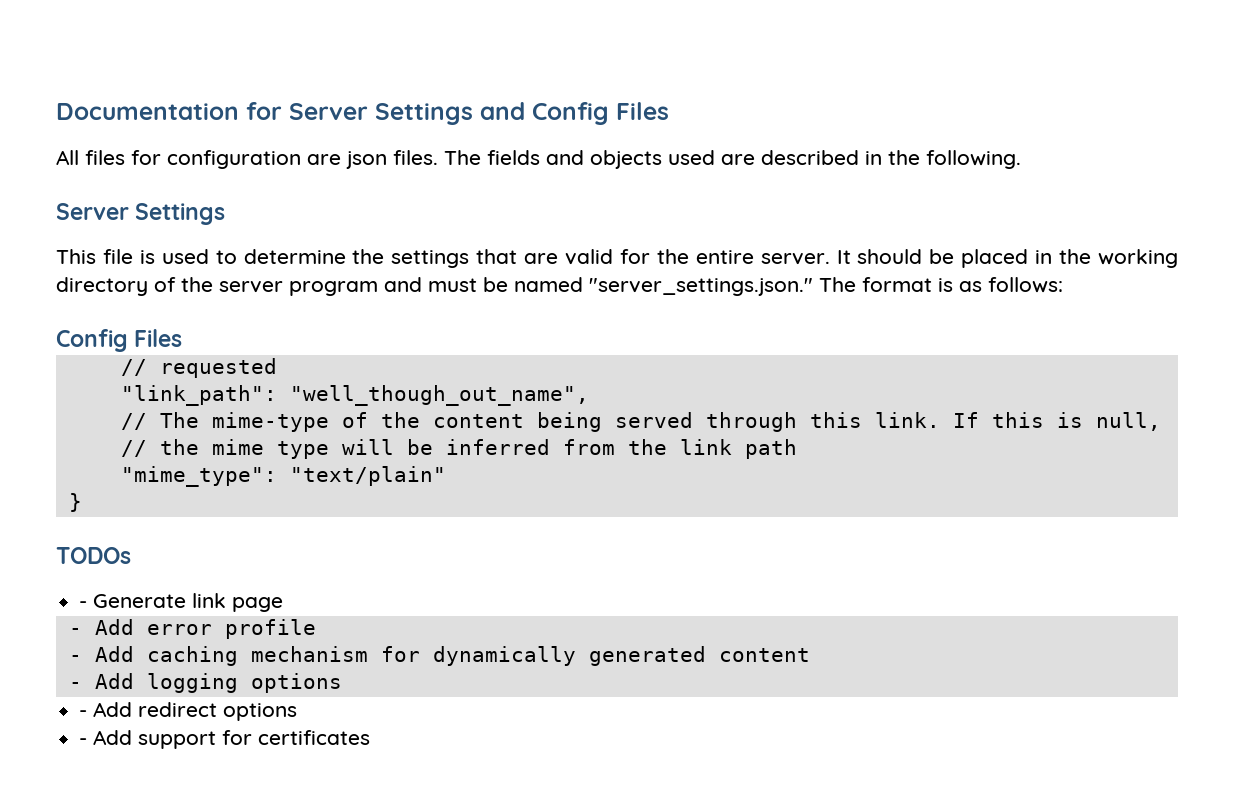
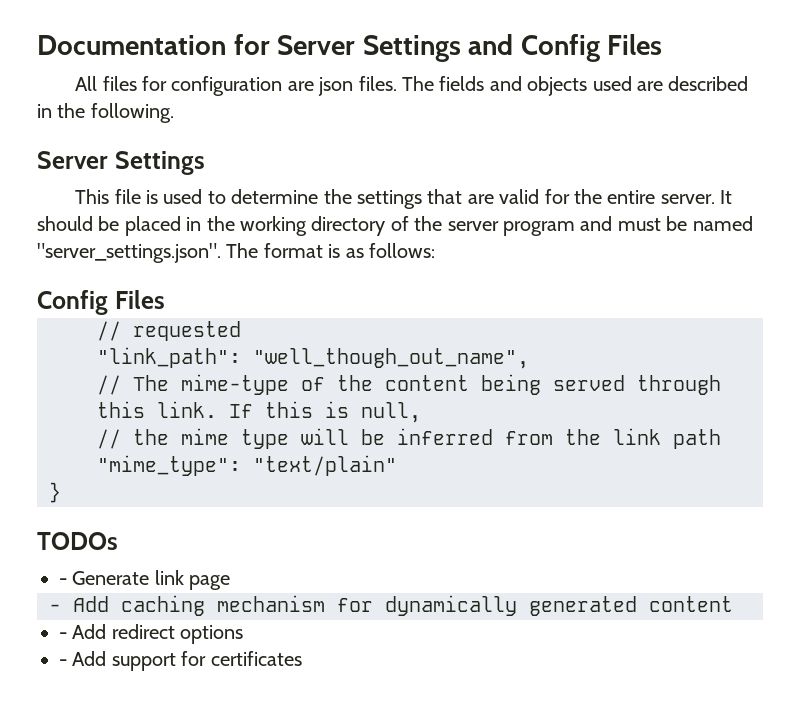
[589,278,813,296] "server_settings.json." -> [37,243,221,263] "server_settings.json".
[68,619,316,639] // - Add error profile -> (231, 582) none
[68,673,342,693] // - Add logging options -> (733, 604) none

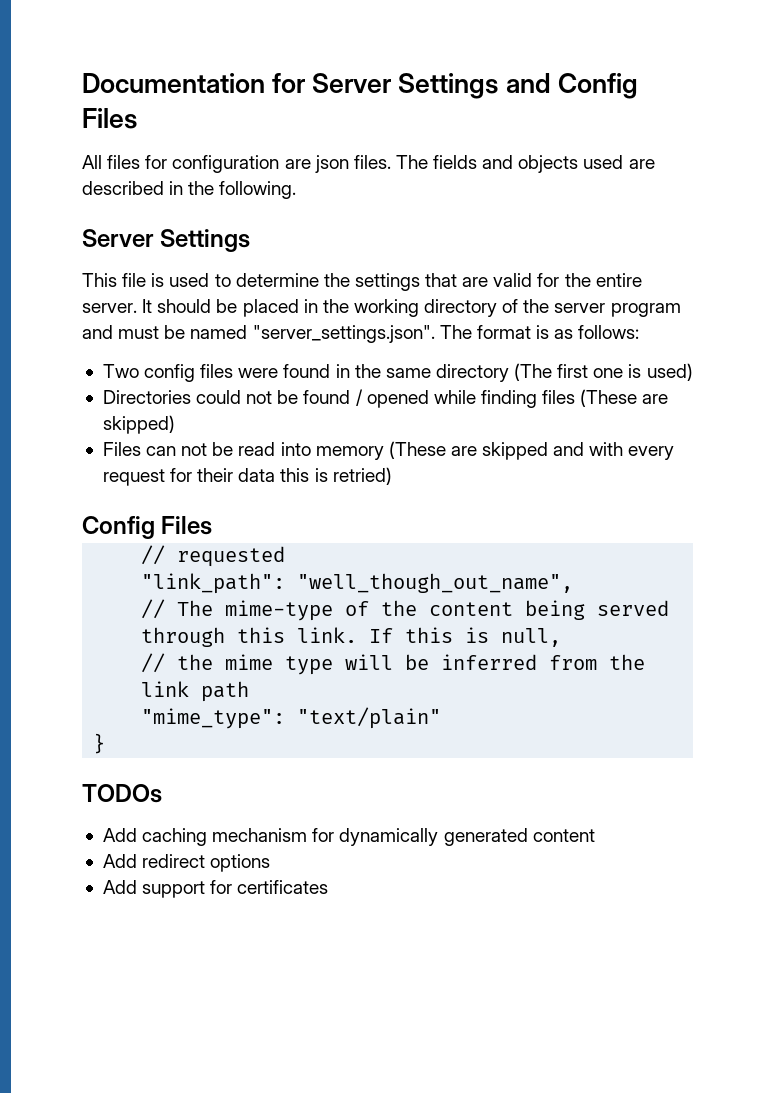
(435, 250) none -> [102,363,693,382] [102,389,669,408] [102,415,175,434] [102,441,675,460] [102,467,392,486] // Two config files were found in the same directory (The first one is used) // Directories could not be found / opened while finding files (These are skipped) // Files can not be read into memory (These are skipped and with every request for their data this is retried)
[59,570,231,590] [49,604,61,612] - Generate link page // - -> (162, 793) none
[59,632,67,639] - -> (595, 835) none
[59,659,67,666] - -> (271, 863) none

